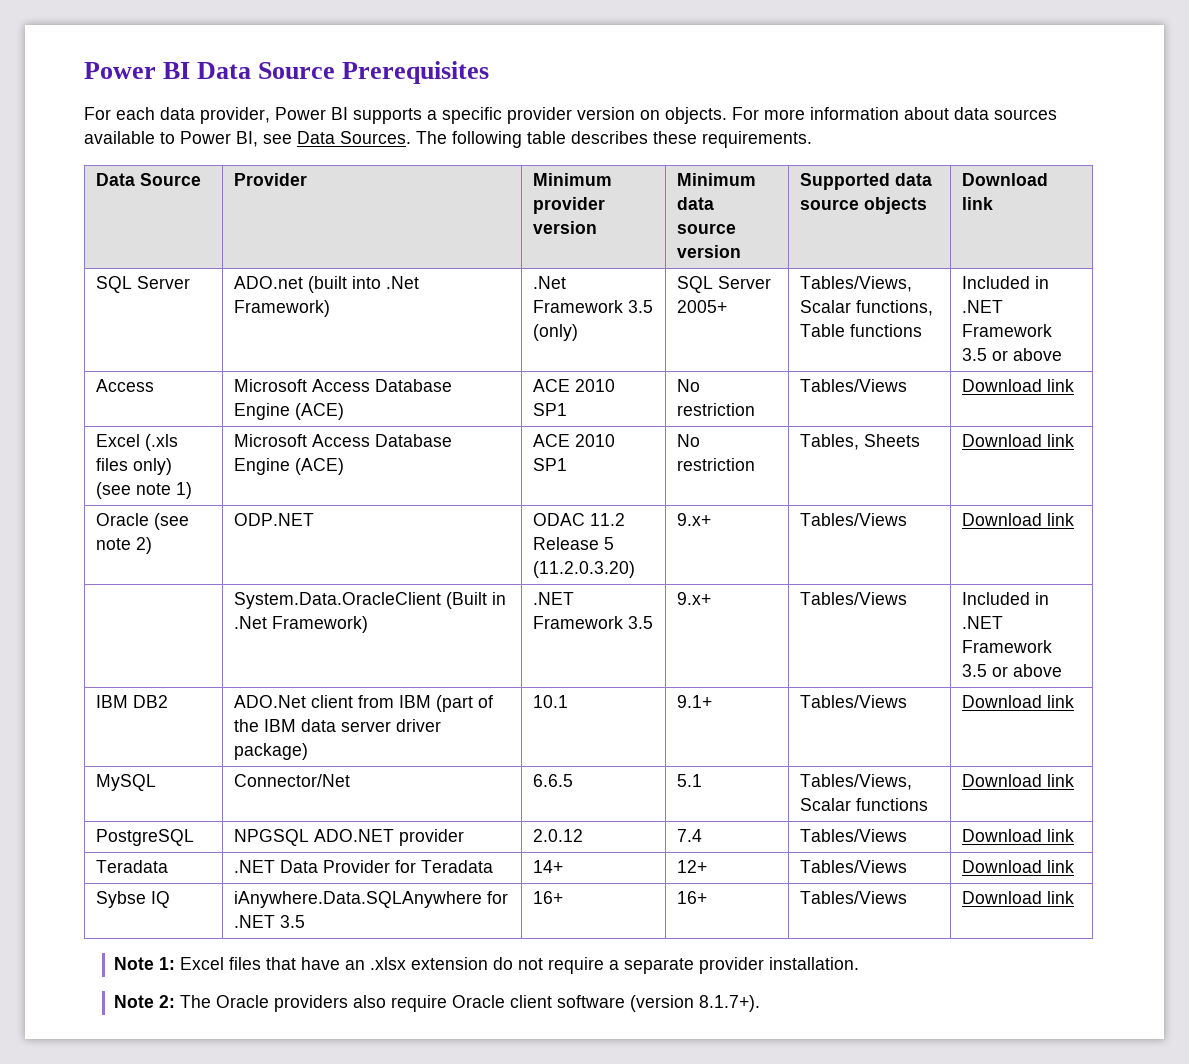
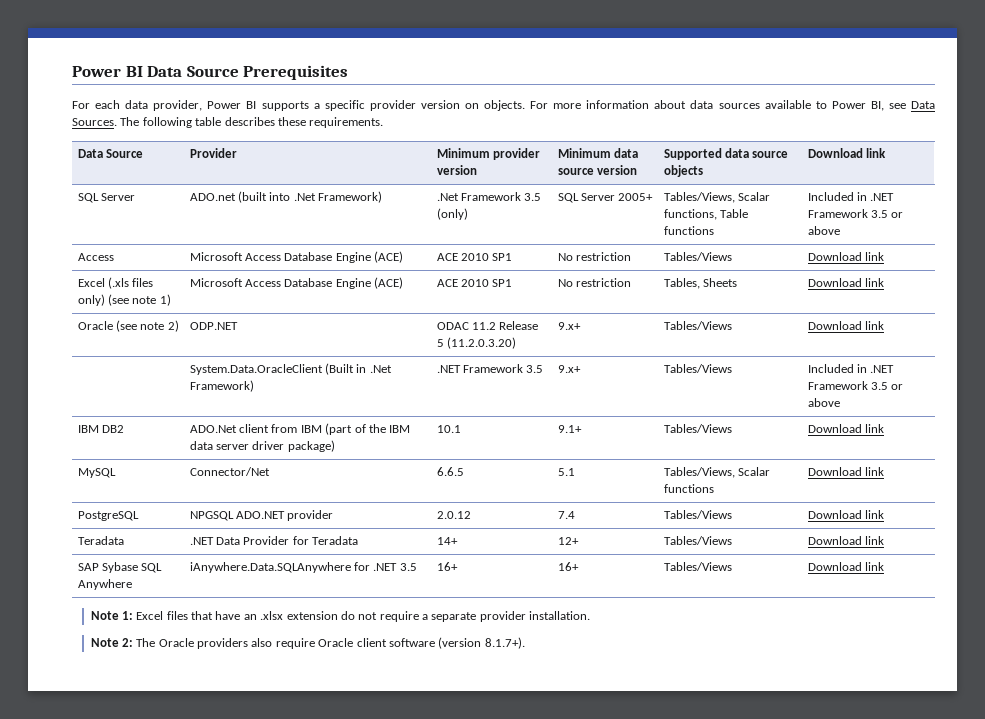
[96,891,171,908] Sybse IQ -> [77,562,163,573] [77,579,132,590] SAP Sybase SQL Anywhere

